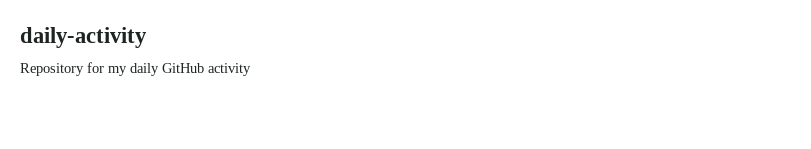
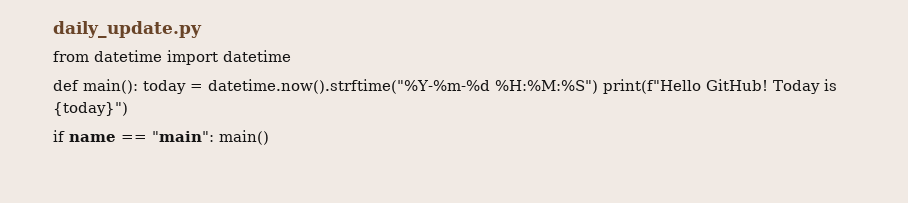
[20,27,147,48] [20,62,251,76] daily-activity // Repository for my daily GitHub activity -> [53,21,202,38] [53,50,291,65] [53,79,837,94] [53,102,128,116] [53,130,269,145] daily_update.py // from datetime import datetime // def main(): today = datetime.now().strftime("%Y-%m-%d %H:%M:%S") print(f"Hello GitHub! Today is {today}") // if name == "main": main()

